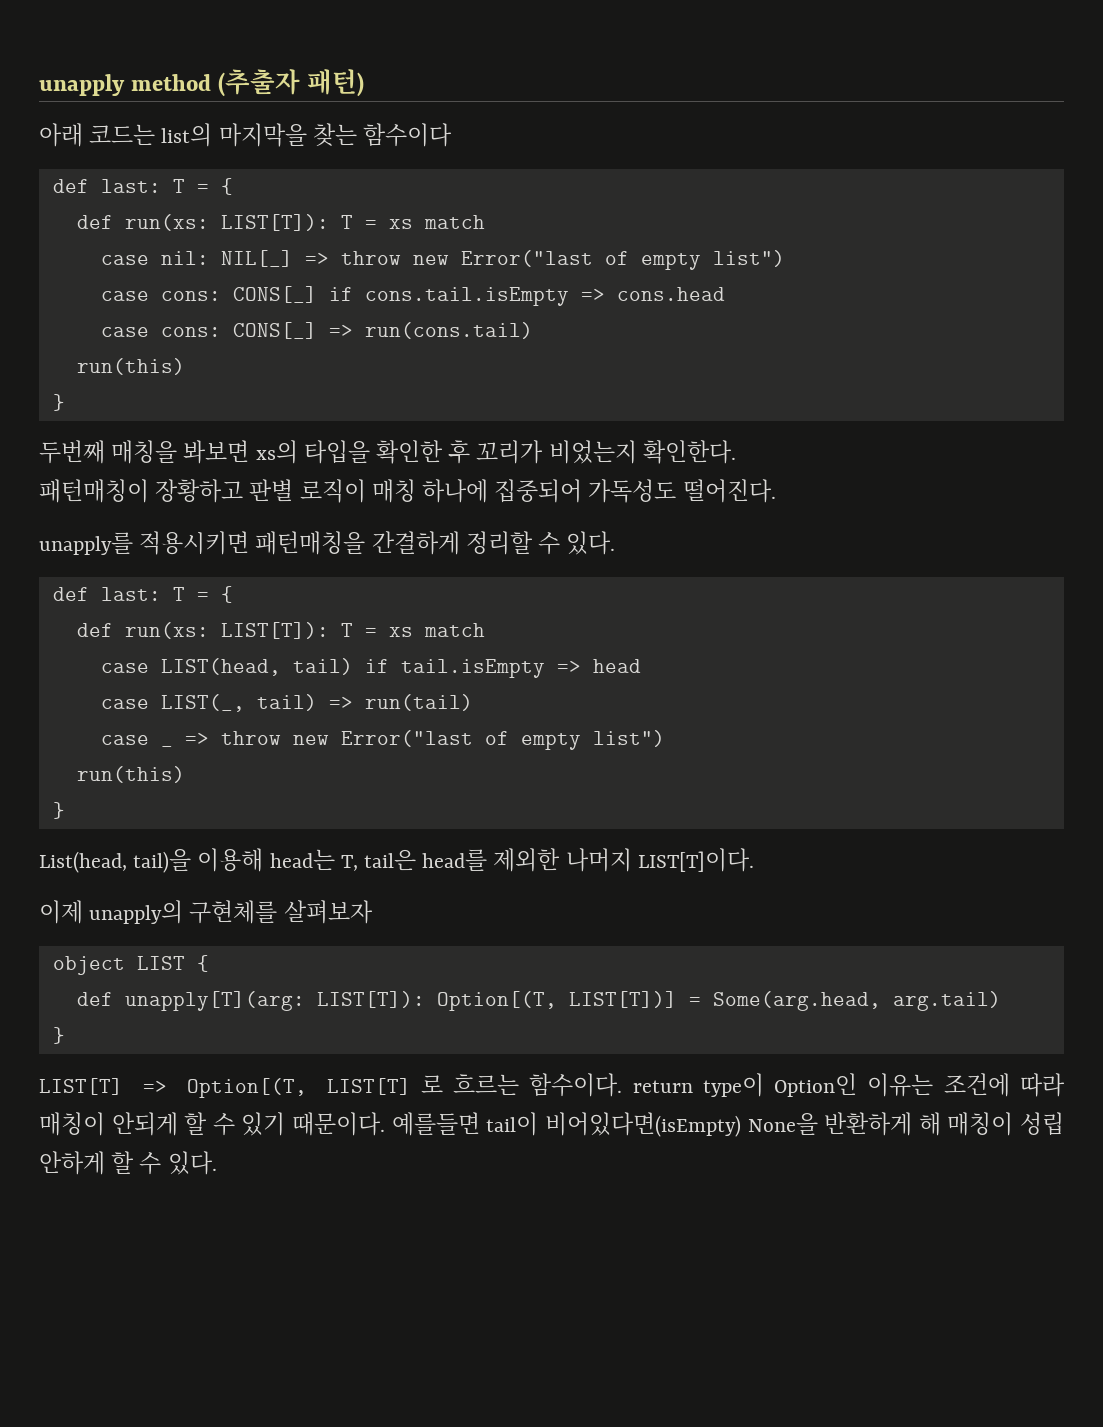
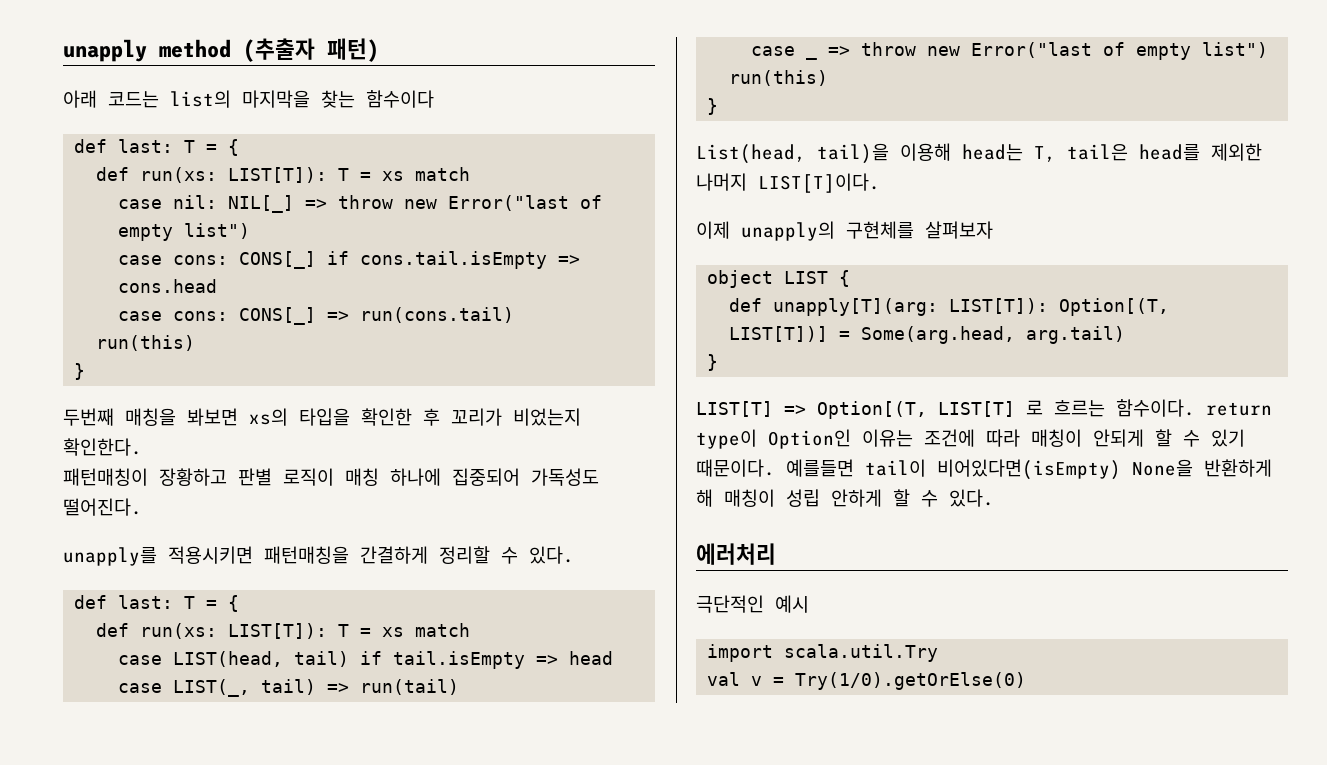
(217, 1163) none -> [696,543,776,565] [696,595,809,613] [707,644,939,662] [707,672,1027,690] // 에러처리 // 극단적인 예시 // import scala.util.Try // val v = Try(1/0).getOrElse(0)

